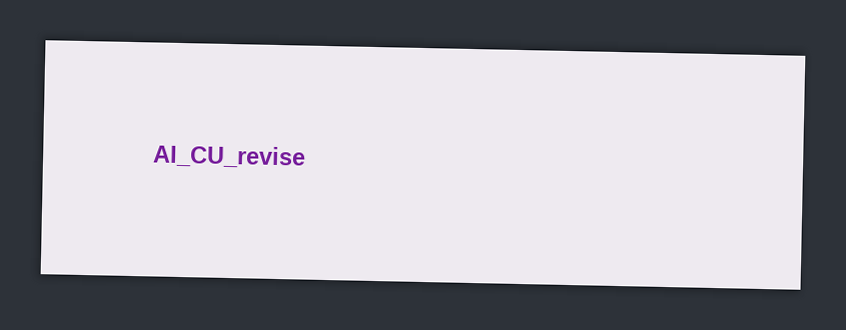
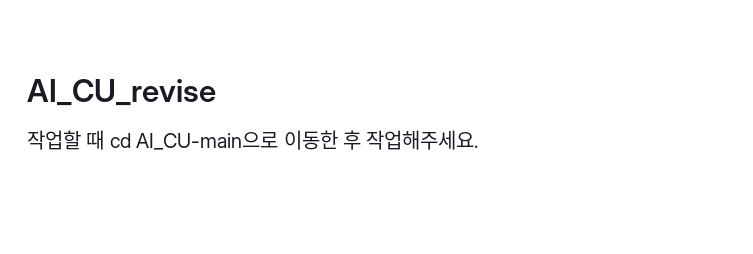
(306, 156) none -> [27,130,479,150] // 작업할 때 cd AI_CU-main으로 이동한 후 작업해주세요.

